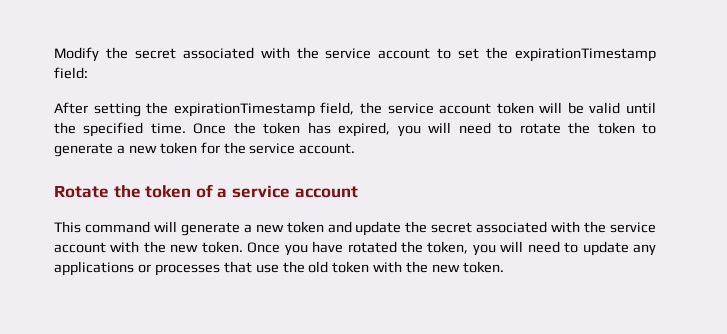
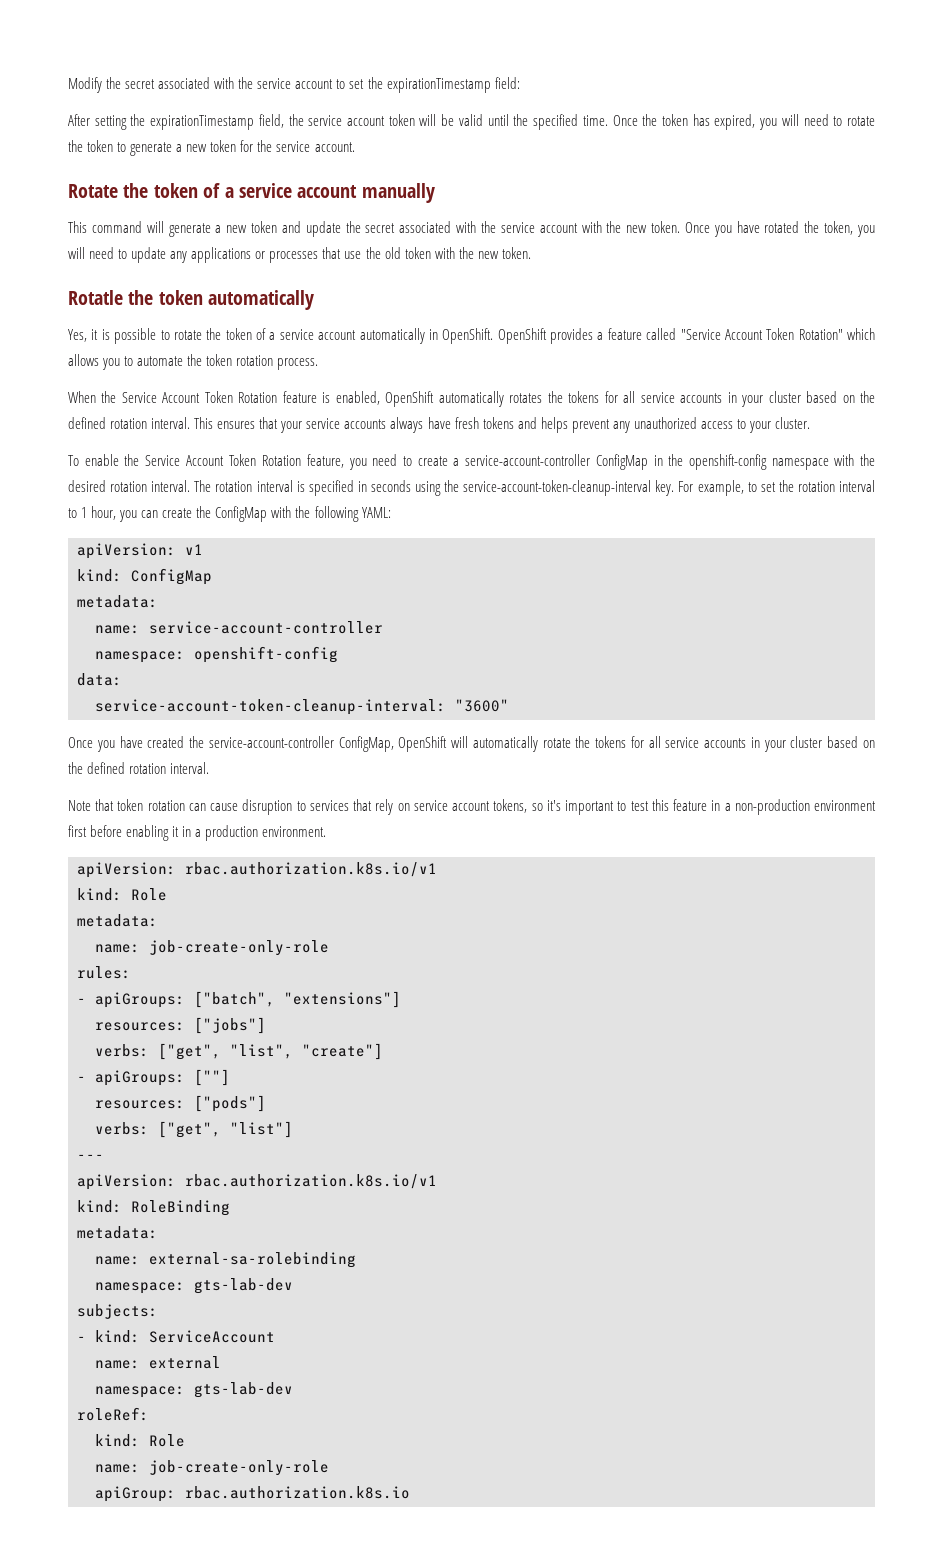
(358, 192) none -> [361,183,435,203] manually
(505, 267) none -> [68,290,315,310] [68,328,875,344] [68,354,319,370] [68,391,875,407] [68,417,811,433] [68,454,876,470] [68,480,876,496] [68,506,391,522] [77,543,203,559] [77,568,212,585] [77,595,158,608] [95,621,383,634] [95,646,338,663] [77,673,122,686] [95,699,509,715] [68,736,876,752] [68,762,210,774] [68,799,877,815] [68,825,327,841] [77,862,437,878] [77,888,167,901] [77,914,158,927] [95,940,329,956] [77,966,131,979] [77,991,401,1008] [95,1017,266,1034] [95,1043,383,1060] [77,1069,230,1086] [95,1095,266,1112] [95,1121,293,1138] [77,1154,104,1160] [77,1174,437,1190] [77,1200,230,1216] [77,1226,158,1239] [95,1252,356,1268] [95,1278,293,1294] [77,1304,158,1319] [77,1330,275,1343] [95,1356,221,1369] [95,1382,293,1398] [77,1407,149,1421] [95,1434,185,1447] [95,1460,329,1476] [95,1486,410,1502] // Rotatle the token automatically // Yes, it is possible to rotate the token of a service account automatically in OpenShift. OpenShift provides a feature called "Service Account Token Rotation" which allows you to automate the token rotation process. // When the Service Account Token Rotation feature is enabled, OpenShift automatically rotates the tokens for all service accounts in your cluster based on the defined rotation interval. This ensures that your service accounts always have fresh tokens and helps prevent any unauthorized access to your cluster. // To enable the Service Account Token Rotation feature, you need to create a service-account-controller ConfigMap in the openshift-config namespace with the desired rotation interval. The rotation interval is specified in seconds using the service-account-token-cleanup-interval key. For example, to set the rotation interval to 1 hour, you can create the ConfigMap with the following YAML: // apiVersion: v1 // kind: ConfigMap // metadata: // name: service-account-controller // namespace: openshift-config // data: // service-account-token-cleanup-interval: "3600" // Once you have created the service-account-controller ConfigMap, OpenShift will automatically rotate the tokens for all service accounts in your cluster based on the defined rotation interval. // Note that token rotation can cause disruption to services that rely on service account tokens, so it's important to test this feature in a non-production environment first before enabling it in a production environment. // apiVersion: rbac.authorization.k8s.io/v1 // kind: Role // metadata: // name: job-create-only-role // rules: // - apiGroups: ["batch", "extensions"] // resources: ["jobs"] // verbs: ["get", "list", "create"] // - apiGroups: [""] // resources: ["pods"] // verbs: ["get", "list"] // --- // apiVersion: rbac.authorization.k8s.io/v1 // kind: RoleBinding // metadata: // name: external-sa-rolebinding // namespace: gts-lab-dev // subjects: // - kind: ServiceAccount // name: external // namespace: gts-lab-dev // roleRef: // kind: Role // name: job-create-only-role // apiGroup: rbac.authorization.k8s.io

